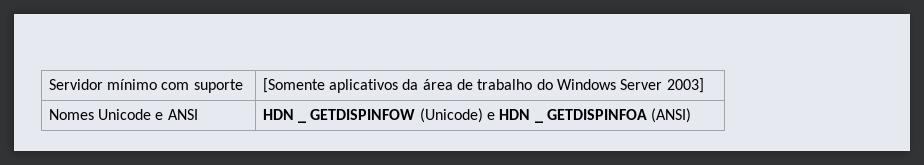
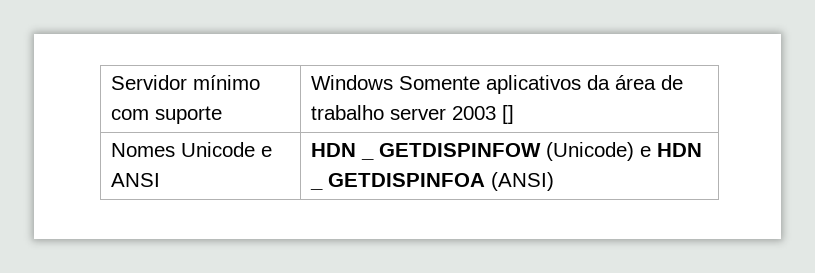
[262,78,325,93] [Somente -> [311,75,481,90] Windows Somente
[536,78,704,93] do Windows Server 2003] -> [390,105,515,124] server 2003 []

